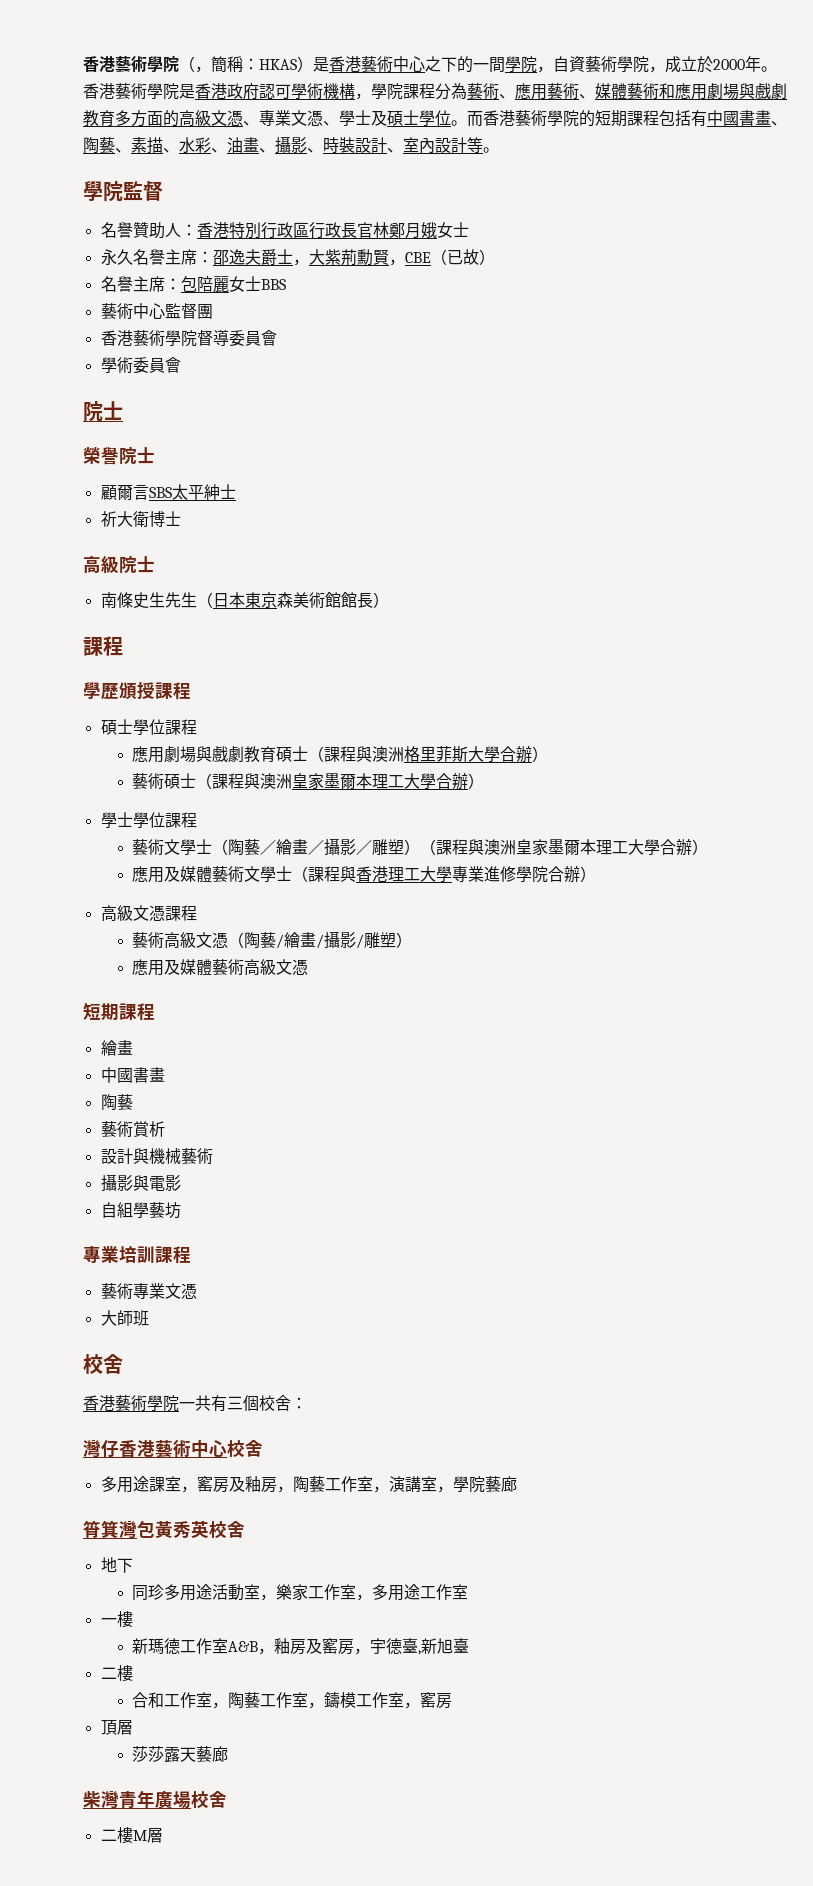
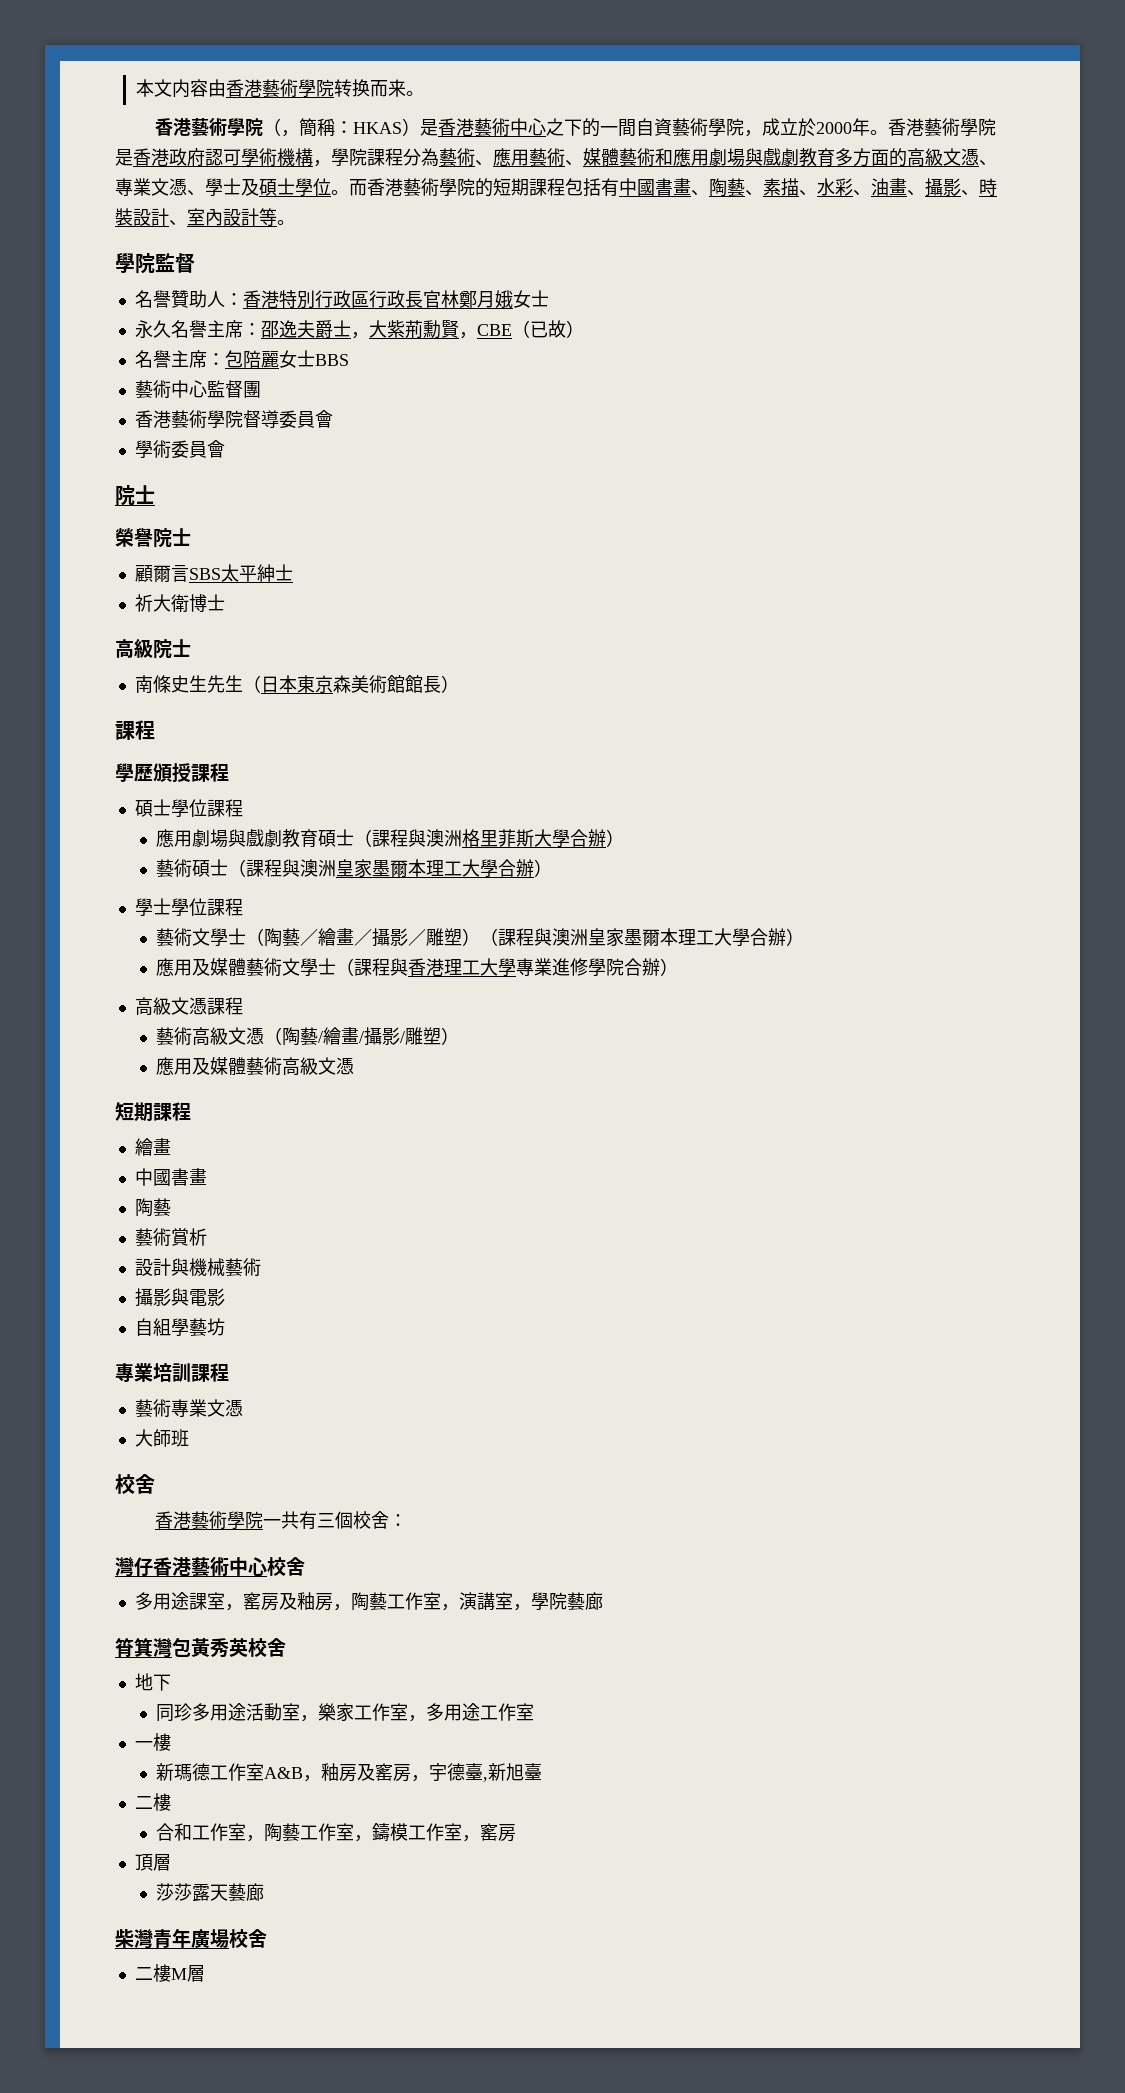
(83, 64) none -> [136,79,425,98] 本文内容由香港藝術學院转换而来。 //
[505,56,553,73] 學院， -> (637, 128) none

